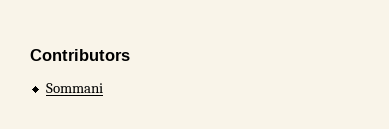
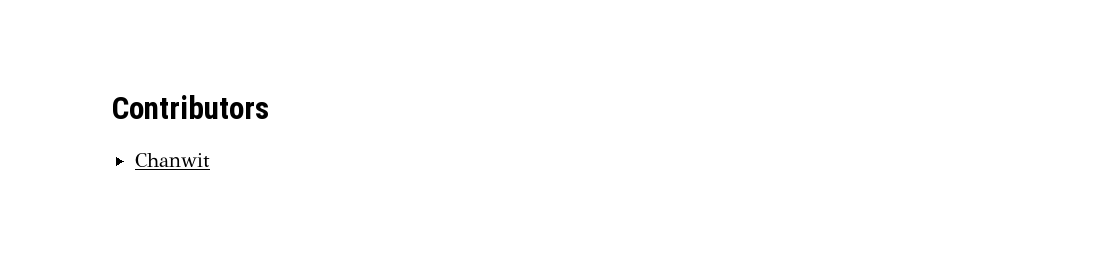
[45,83,103,93] Sommani -> [134,153,210,167] Chanwit

